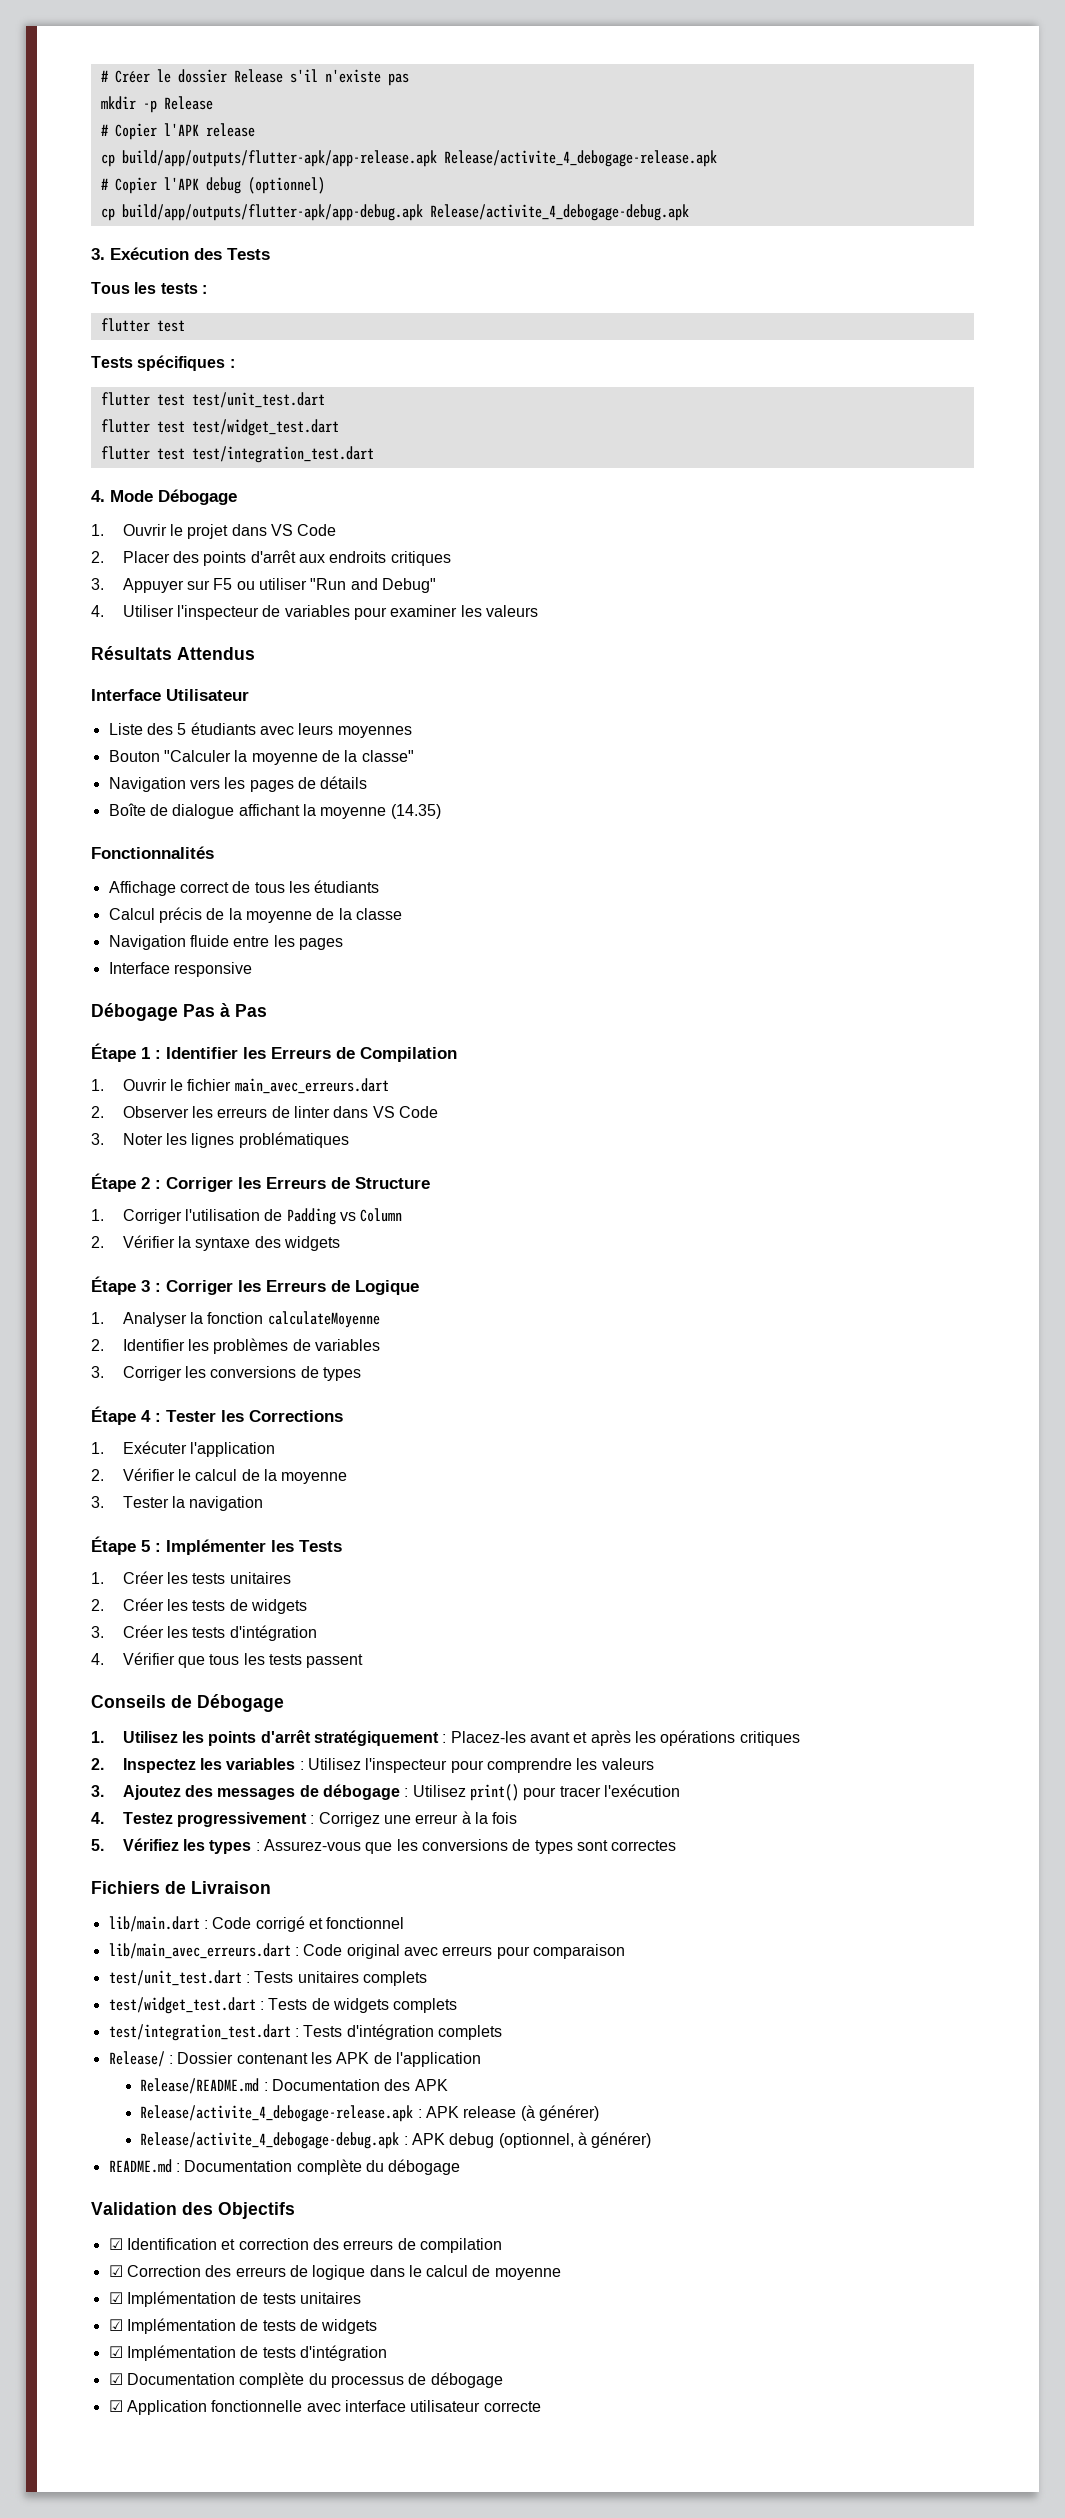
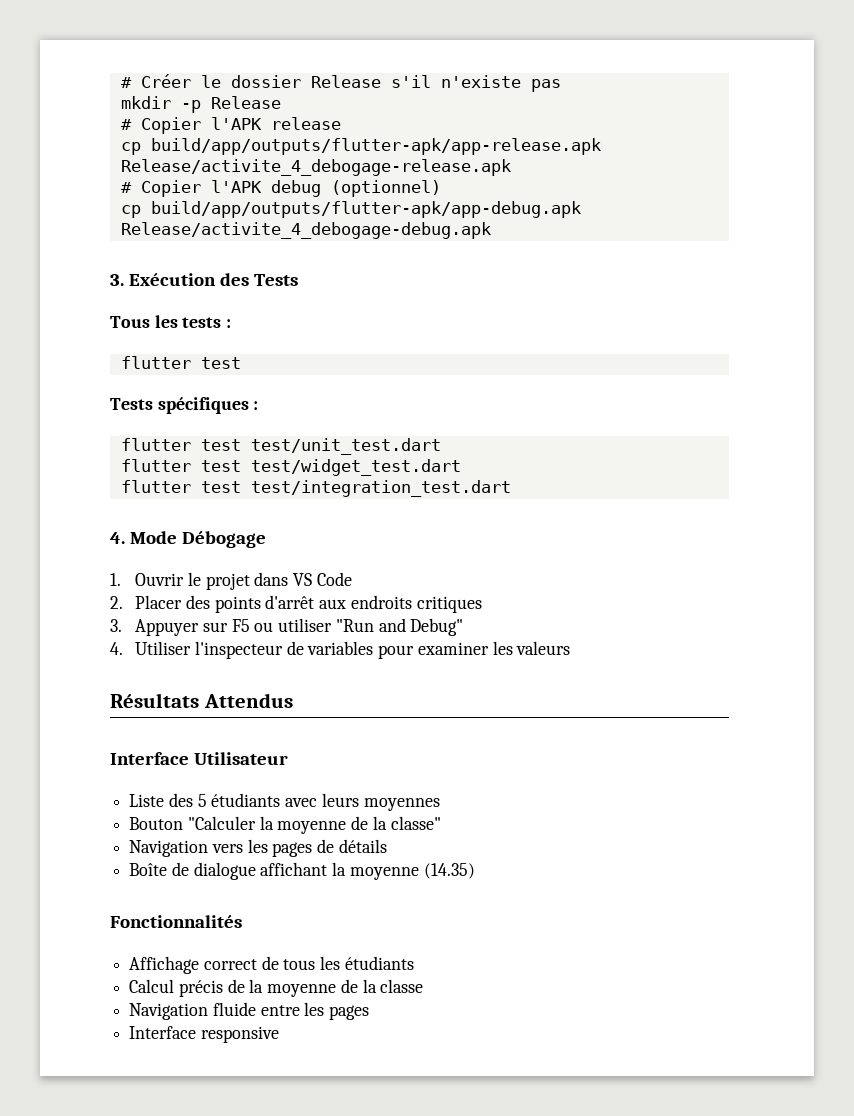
[91,1003,267,1021] [91,1043,457,1062] [91,1078,389,1094] [91,1106,439,1118] [91,1132,349,1148] [91,1173,430,1192] [91,1208,403,1225] [91,1235,341,1251] [91,1276,419,1295] [91,1311,380,1328] [91,1338,381,1354] [91,1366,362,1381] [91,1406,343,1425] [91,1441,276,1457] [91,1468,348,1484] [91,1496,264,1511] [91,1536,342,1555] [91,1571,291,1584] [91,1598,308,1614] [91,1625,317,1641] [91,1652,364,1668] [91,1694,284,1712] [91,1730,800,1746] [91,1758,654,1773] [91,1784,681,1801] [91,1811,518,1827] [91,1838,677,1854] [91,1881,271,1894] [108,1916,405,1932] [108,1943,625,1959] [108,1970,427,1986] [108,1997,458,2014] [108,2024,502,2041] [108,2051,481,2067] [140,2078,448,2094] [140,2105,600,2122] [140,2132,652,2149] [108,2159,461,2175] [91,2202,295,2219] [108,2238,502,2253] [108,2265,561,2280] [108,2291,361,2307] [108,2318,378,2334] [108,2345,387,2361] [108,2372,503,2388] [108,2400,541,2415] // Débogage Pas à Pas // Étape 1 : Identifier les Erreurs de Compilation // 1. Ouvrir le fichier main_avec_erreurs.dart // 2. Observer les erreurs de linter dans VS Code // 3. Noter les lignes problématiques // Étape 2 : Corriger les Erreurs de Structure // 1. Corriger l'utilisation de Padding vs Column // 2. Vérifier la syntaxe des widgets // Étape 3 : Corriger les Erreurs de Logique // 1. Analyser la fonction calculateMoyenne // 2. Identifier les problèmes de variables // 3. Corriger les conversions de types // Étape 4 : Tester les Corrections // 1. Exécuter l'application // 2. Vérifier le calcul de la moyenne // 3. Tester la navigation // Étape 5 : Implémenter les Tests // 1. Créer les tests unitaires // 2. Créer les tests de widgets // 3. Créer les tests d'intégration // 4. Vérifier que tous les tests passent // Conseils de Débogage // 1. Utilisez les points d'arrêt stratégiquement : Placez-les avant et après les opérations critiques // 2. Inspectez les variables : Utilisez l'inspecteur pour comprendre les valeurs // 3. Ajoutez des messages de débogage : Utilisez print() pour tracer l'exécution // 4. Testez progressivement : Corrigez une erreur à la fois // 5. Vérifiez les types : Assurez-vous que les conversions de types sont correctes // Fichiers de Livraison // lib/main.dart : Code corrigé et fonctionnel // lib/main_avec_erreurs.dart : Code original avec erreurs pour comparaison // test/unit_test.dart : Tests unitaires complets // test/widget_test.dart : Tests de widgets complets // test/integration_test.dart : Tests d'intégration complets // Release/ : Dossier contenant les APK de l'application // Release/README.md : Documentation des APK // Release/activite_4_debogage-release.apk : APK release (à générer) // Release/activite_4_debogage-debug.apk : APK debug (optionnel, à générer) // README.md : Documentation complète du débogage // Validation des Objectifs // ☑ Identification et correction des erreurs de compilation // ☑ Correction des erreurs de logique dans le calcul de moyenne // ☑ Implémentation de tests unitaires // ☑ Implémentation de tests de widgets // ☑ Implémentation de tests d'intégration // ☑ Documentation complète du processus de débogage // ☑ Application fonctionnelle avec interface utilisateur correcte -> (279, 1034) none

